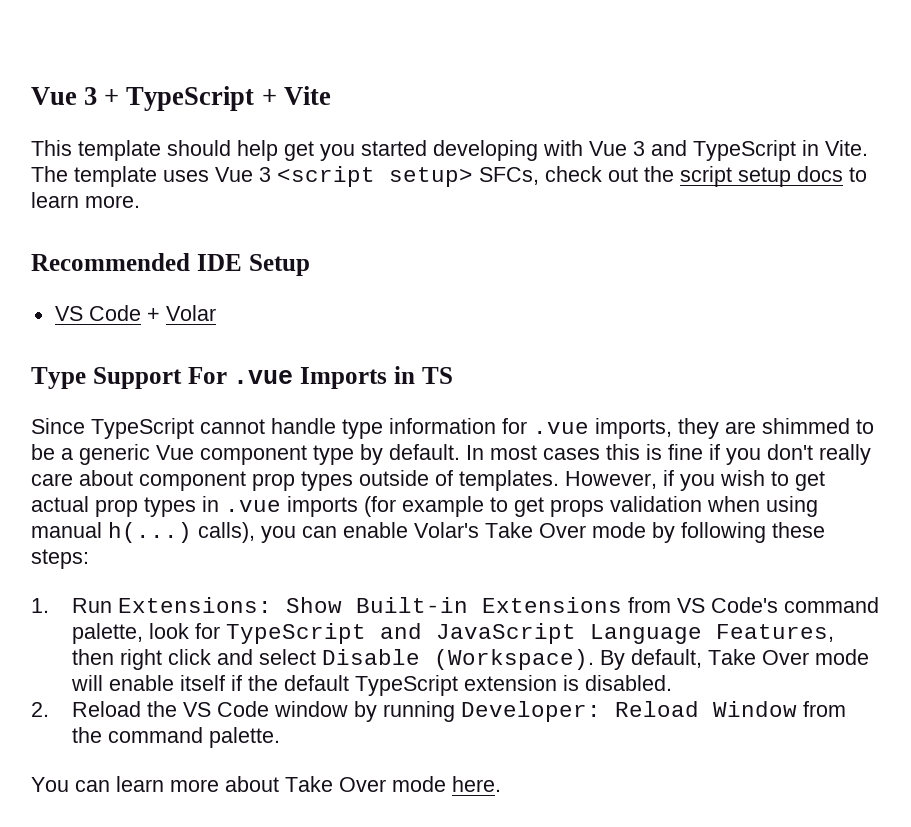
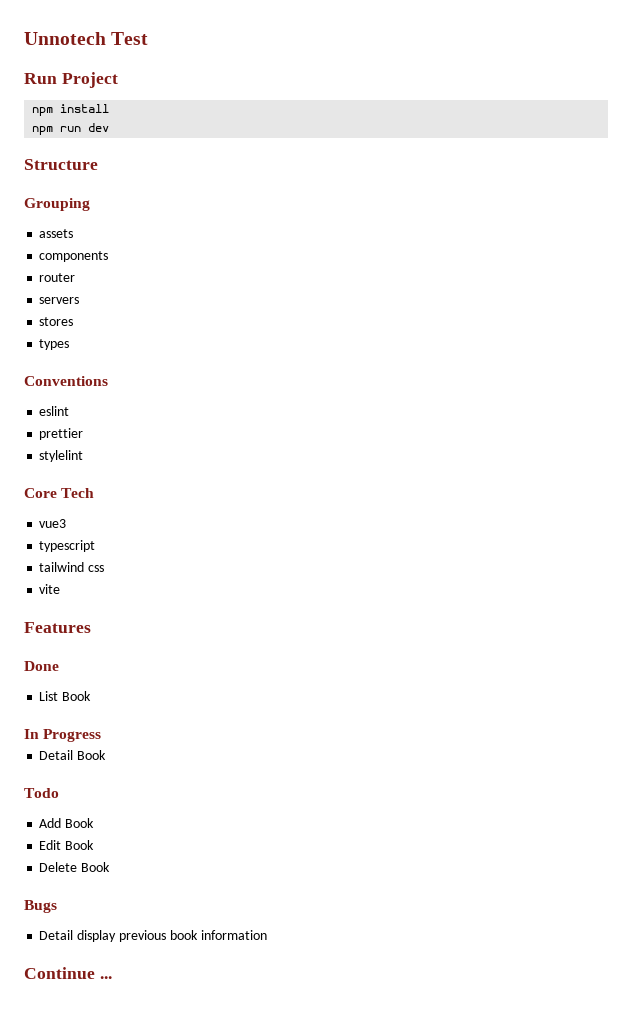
[31,86,331,111] [31,140,868,161] [31,166,867,187] [31,192,140,208] [31,253,310,276] [54,305,216,321] [31,366,453,389] [31,418,874,439] [31,444,871,465] [31,470,825,491] [31,496,818,517] [31,522,825,543] [31,549,89,569] [31,597,880,613] [72,623,835,644] [72,649,870,670] [71,675,673,696] [31,701,847,722] [72,727,281,748] [31,776,501,792] Vue 3 + TypeScript + Vite // This template should help get you started developing with Vue 3 and TypeScript in Vite. The template uses Vue 3 <script setup> SFCs, check out the script setup docs to learn more. // Recommended IDE Setup // VS Code + Volar // Type Support For .vue Imports in TS // Since TypeScript cannot handle type information for .vue imports, they are shimmed to be a generic Vue component type by default. In most cases this is fine if you don't really care about component prop types outside of templates. However, if you wish to get actual prop types in .vue imports (for example to get props validation when using manual h(...) calls), you can enable Volar's Take Over mode by following these steps: // 1. Run Extensions: Show Built-in Extensions from VS Code's command palette, look for TypeScript and JavaScript Language Features, then right click and select Disable (Workspace). By default, Take Over mode will enable itself if the default TypeScript extension is disabled. // 2. Reload the VS Code window by running Developer: Reload Window from the command palette. // You can learn more about Take Over mode here. -> [24,32,149,45] [24,72,118,88] [32,104,110,116] [32,123,110,135] [24,159,98,170] [24,198,90,211] [39,229,74,238] [39,251,109,262] [39,273,76,282] [39,297,80,304] [39,317,74,326] [39,339,70,350] [24,376,108,386] [39,406,70,416] [39,428,84,440] [39,450,84,462] [24,488,95,498] [39,519,67,528] [39,540,96,552] [39,562,105,572] [39,584,61,594] [24,622,91,633] [24,661,59,671] [39,691,92,701] [24,729,102,742] [39,750,107,760] [24,788,59,798] [39,818,95,828] [39,840,95,850] [39,862,111,872] [24,900,57,913] [39,930,267,942] [24,967,112,979] Unnotech Test // Run Project // npm install // npm run dev // Structure // Grouping // assets // components // router // servers // stores // types // Conventions // eslint // prettier // stylelint // Core Tech // vue3 // typescript // tailwind css // vite // Features // Done // List Book // In Progress // Detail Book // Todo // Add Book // Edit Book // Delete Book // Bugs // Detail display previous book information // Continue ...

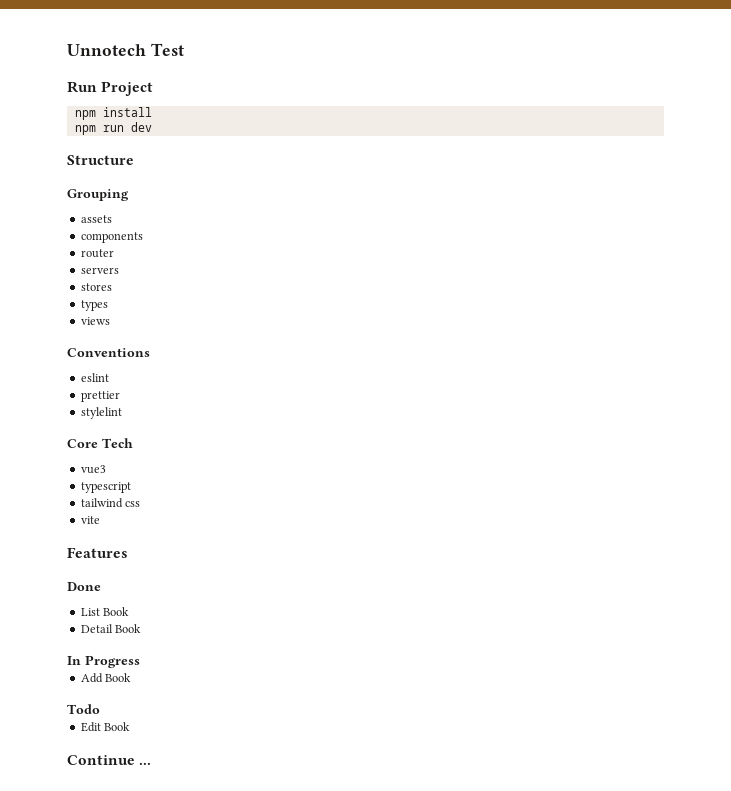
(70, 344) none -> [80,317,110,325] // views
(92, 696) none -> [80,624,142,633] // Detail Book
[39,750,74,760] Detail -> [80,673,103,683] Add
[39,818,95,828] // Add Book -> (100, 709) none
[39,862,111,872] [24,900,57,913] [39,930,267,942] // Delete Book // Bugs // Detail display previous book information -> (131, 726) none

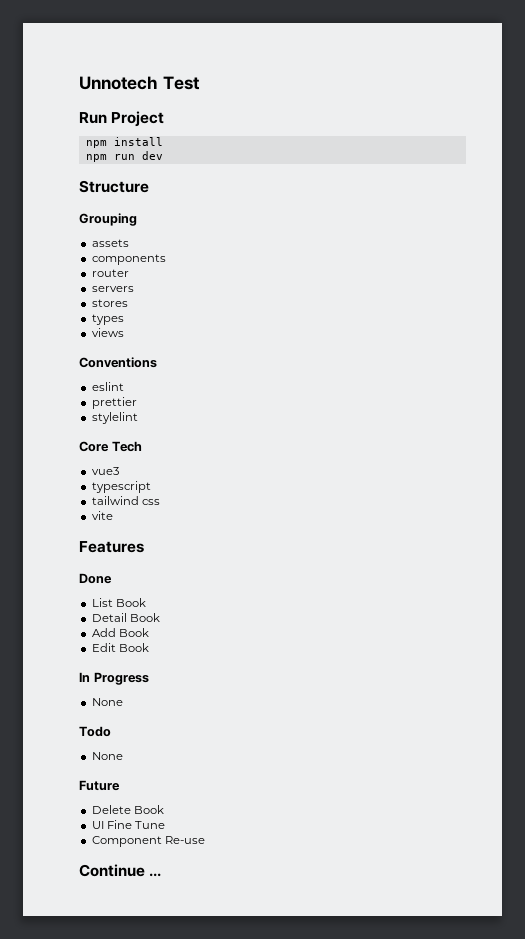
[67,655,140,668] // In Progress -> (160, 617) none
[67,704,100,714] // Todo -> (149, 632) none
(131, 726) none -> [79,672,149,685] [91,698,123,706] [79,726,111,737] [91,752,123,760] [79,780,120,791] [91,805,164,814] [91,820,165,829] [91,836,205,847] // In Progress // None // Todo // None // Future // Delete Book // UI Fine Tune // Component Re-use

